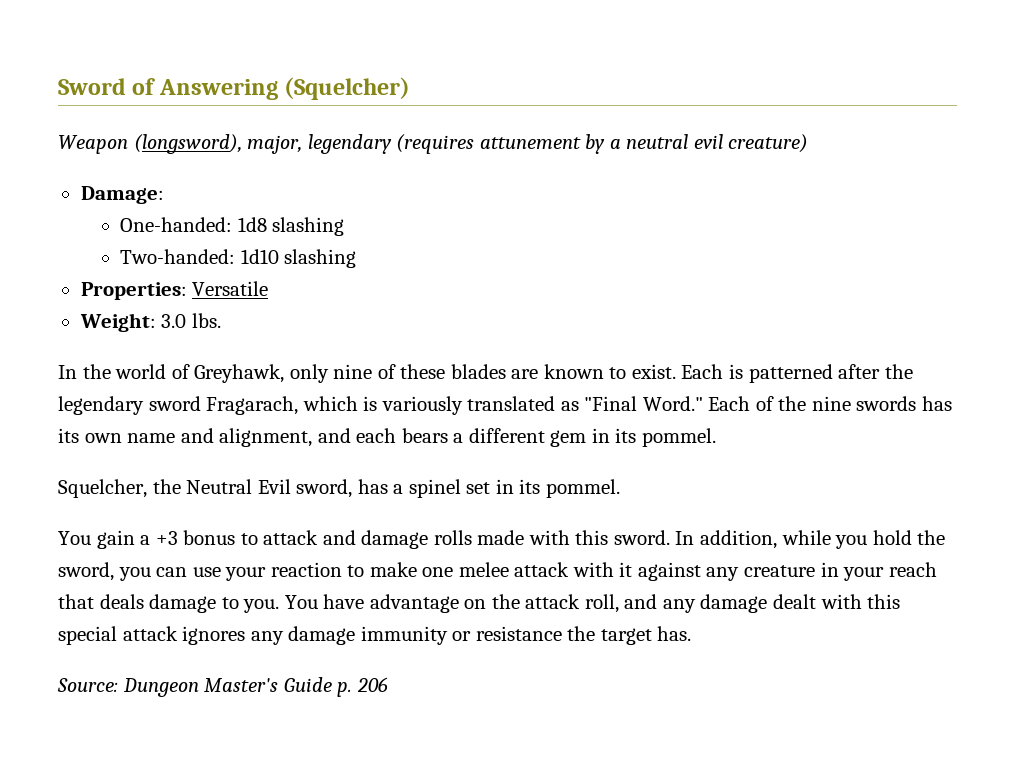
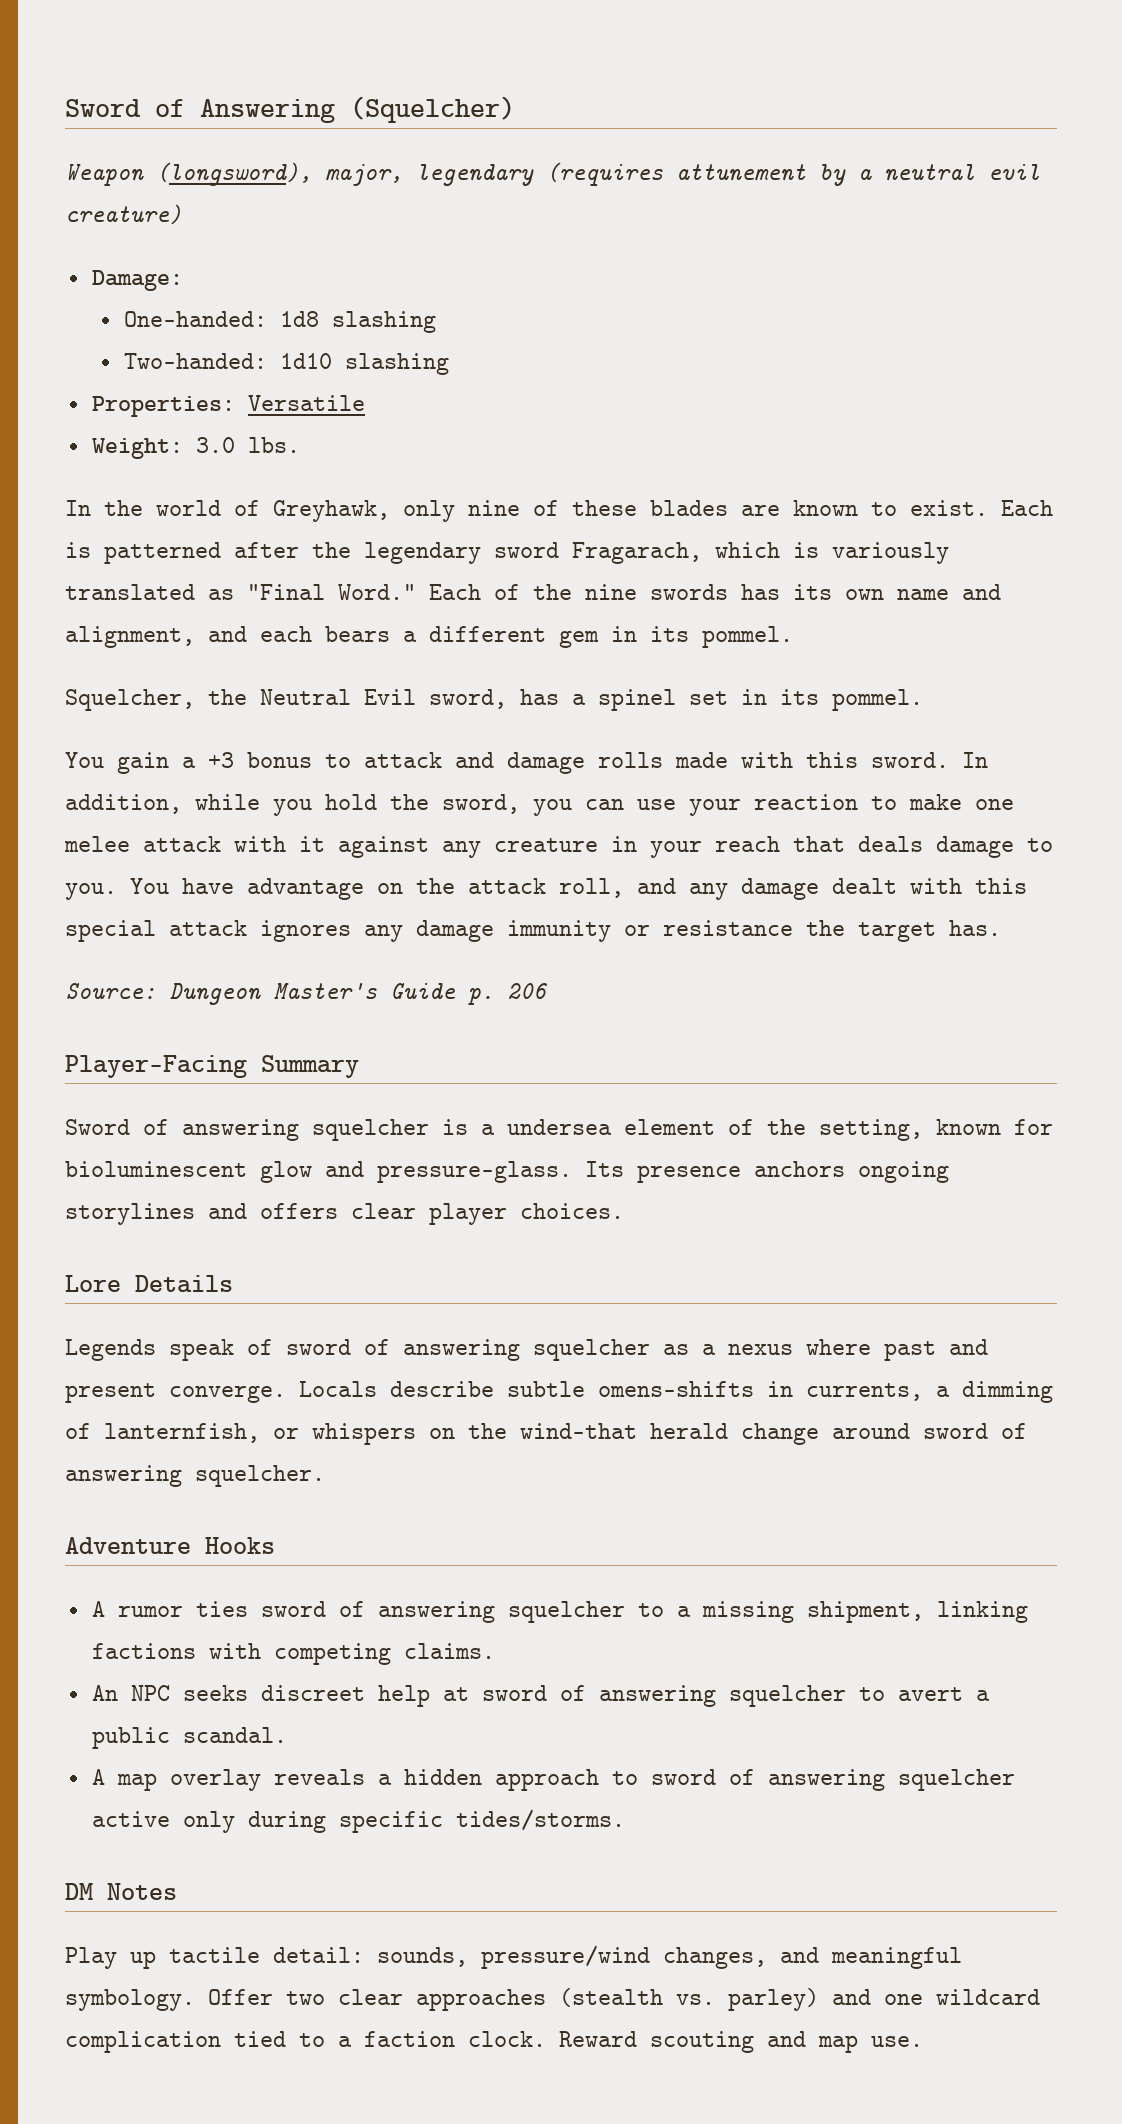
(388, 684) none -> [65,1055,359,1078] [65,1119,1053,1141] [65,1161,949,1183] [65,1203,624,1225] [65,1275,233,1293] [65,1339,988,1361] [65,1381,1053,1403] [65,1423,1027,1445] [65,1465,325,1487] [65,1537,275,1554] [91,1601,1028,1623] [91,1643,495,1665] [91,1685,990,1707] [91,1727,287,1749] [91,1769,1015,1791] [91,1809,625,1833] [65,1883,177,1900] [65,1945,962,1969] [65,1988,1040,2011] [65,2031,923,2053] // Player-Facing Summary // Sword of answering squelcher is a undersea element of the setting, known for bioluminescent glow and pressure-glass. Its presence anchors ongoing storylines and offers clear player choices. // Lore Details // Legends speak of sword of answering squelcher as a nexus where past and present converge. Locals describe subtle omens—shifts in currents, a dimming of lanternfish, or whispers on the wind—that herald change around sword of answering squelcher. // Adventure Hooks // A rumor ties sword of answering squelcher to a missing shipment, linking factions with competing claims. // An NPC seeks discreet help at sword of answering squelcher to avert a public scandal. // A map overlay reveals a hidden approach to sword of answering squelcher active only during specific tides/storms. // DM Notes // Play up tactile detail: sounds, pressure/wind changes, and meaningful symbology. Offer two clear approaches (stealth vs. parley) and one wildcard complication tied to a faction clock. Reward scouting and map use.

